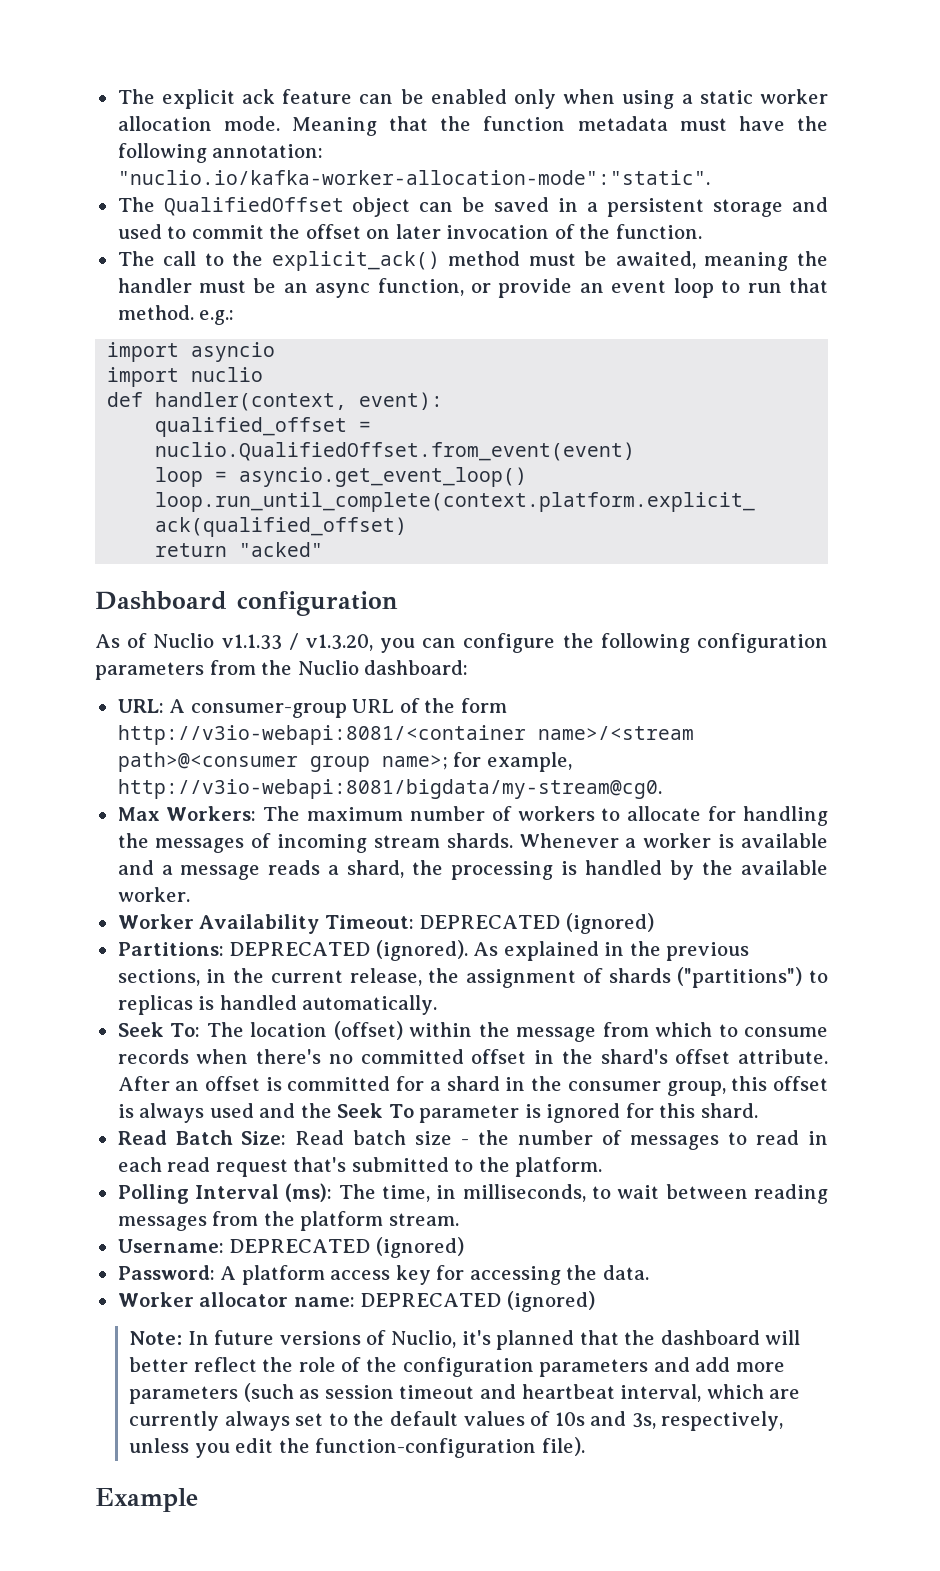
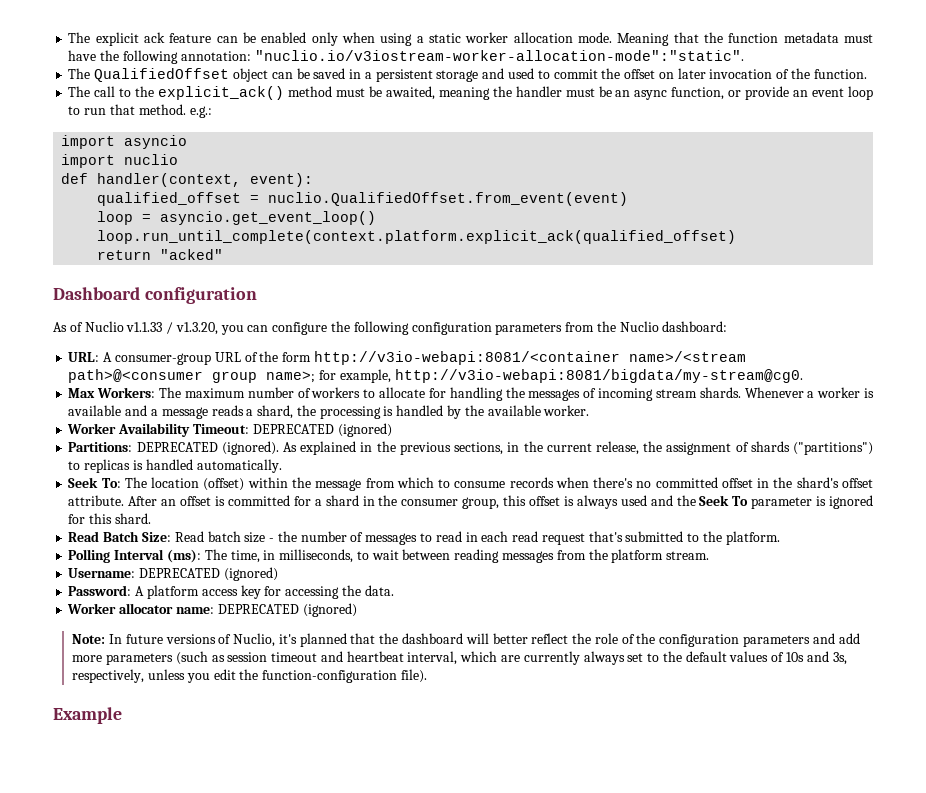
[117,170,710,185] "nuclio.io/kafka-worker-allocation-mode":"static". -> [254,50,744,61] "nuclio.io/v3iostream-worker-allocation-mode":"static".

